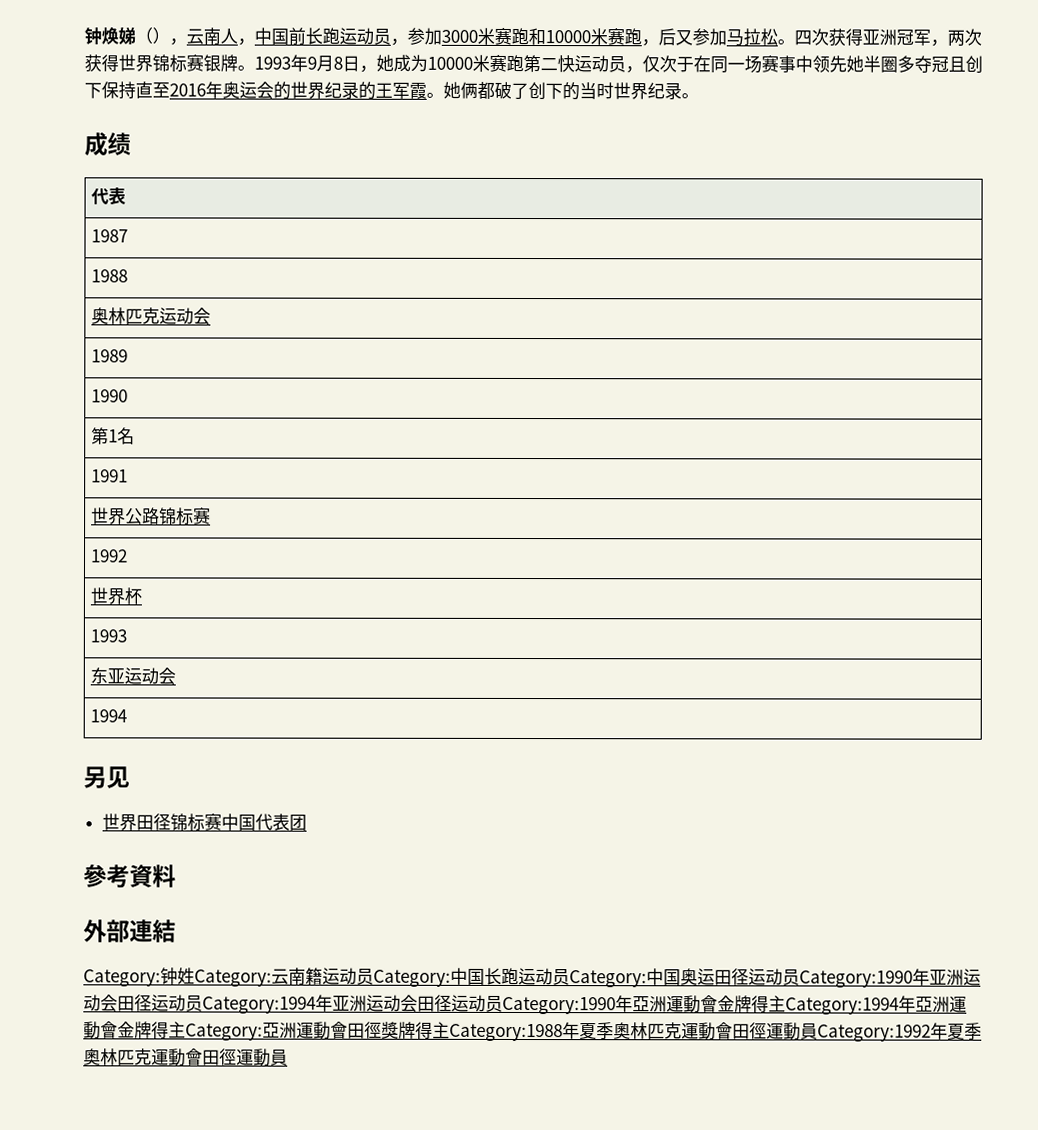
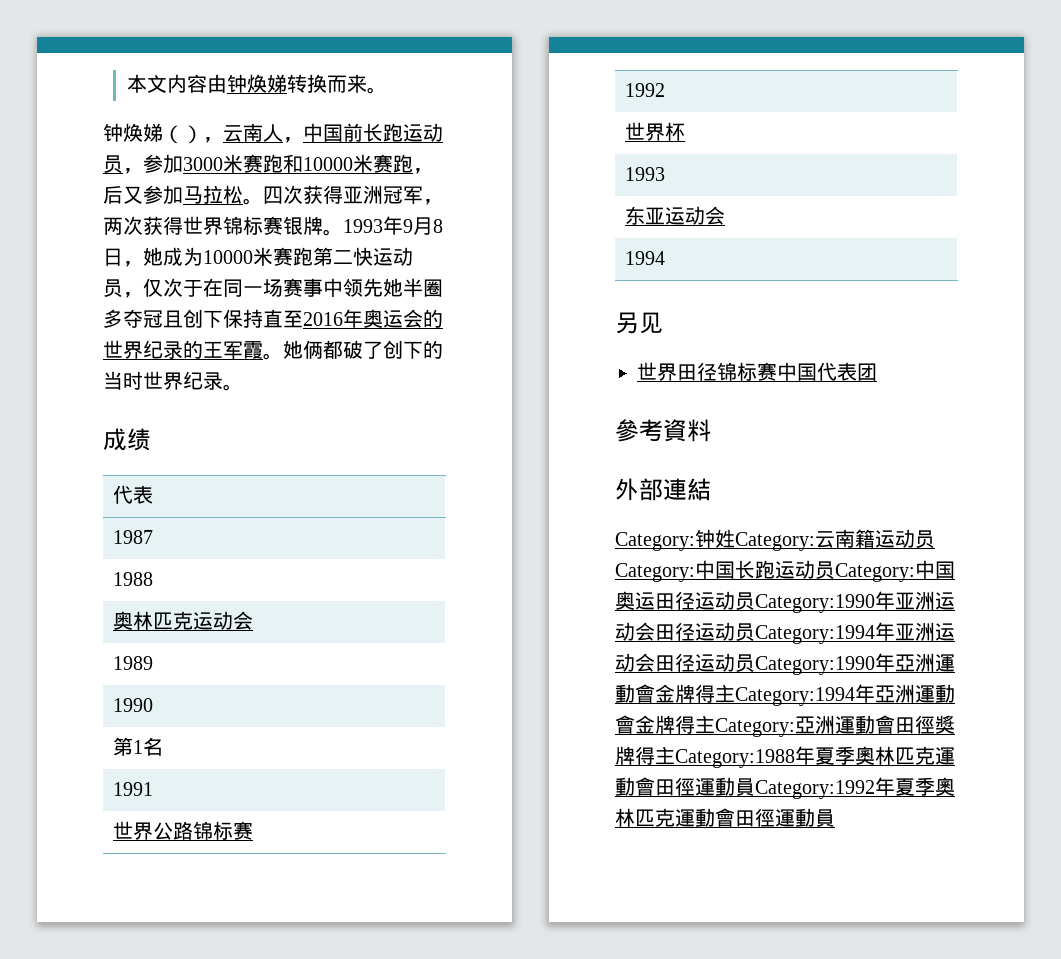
(84, 36) none -> [126,74,387,94] 本文内容由钟焕娣转换而来。 //

